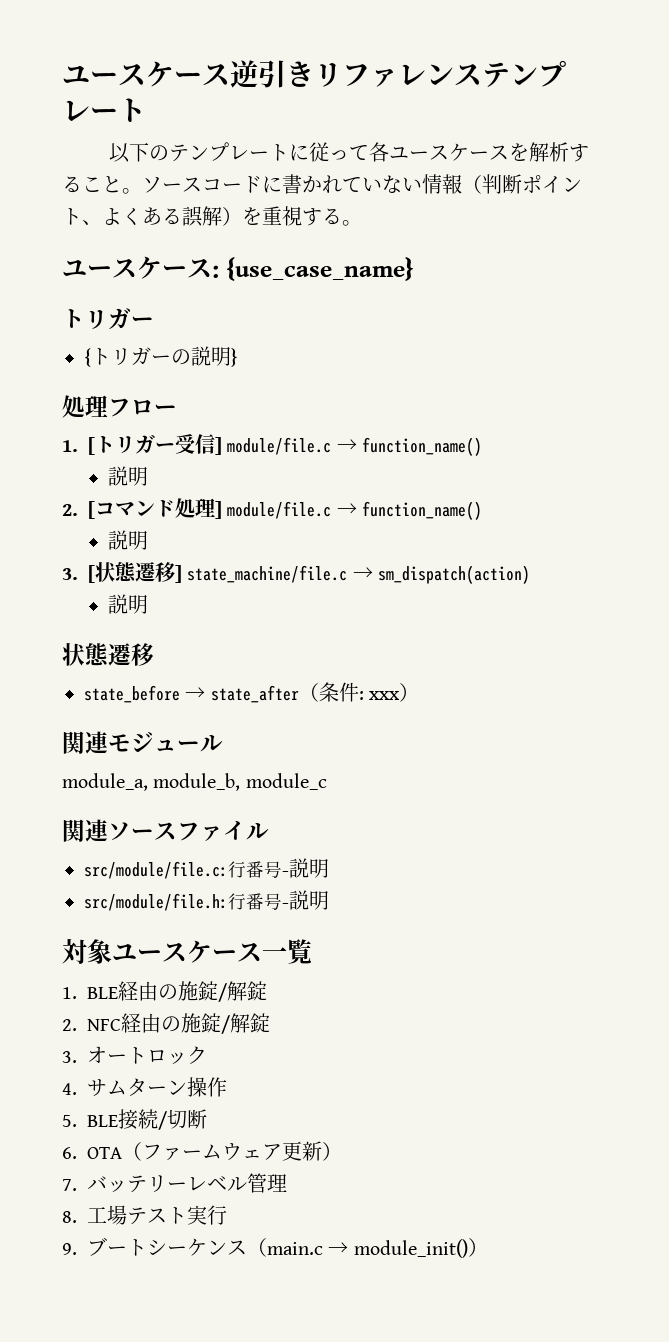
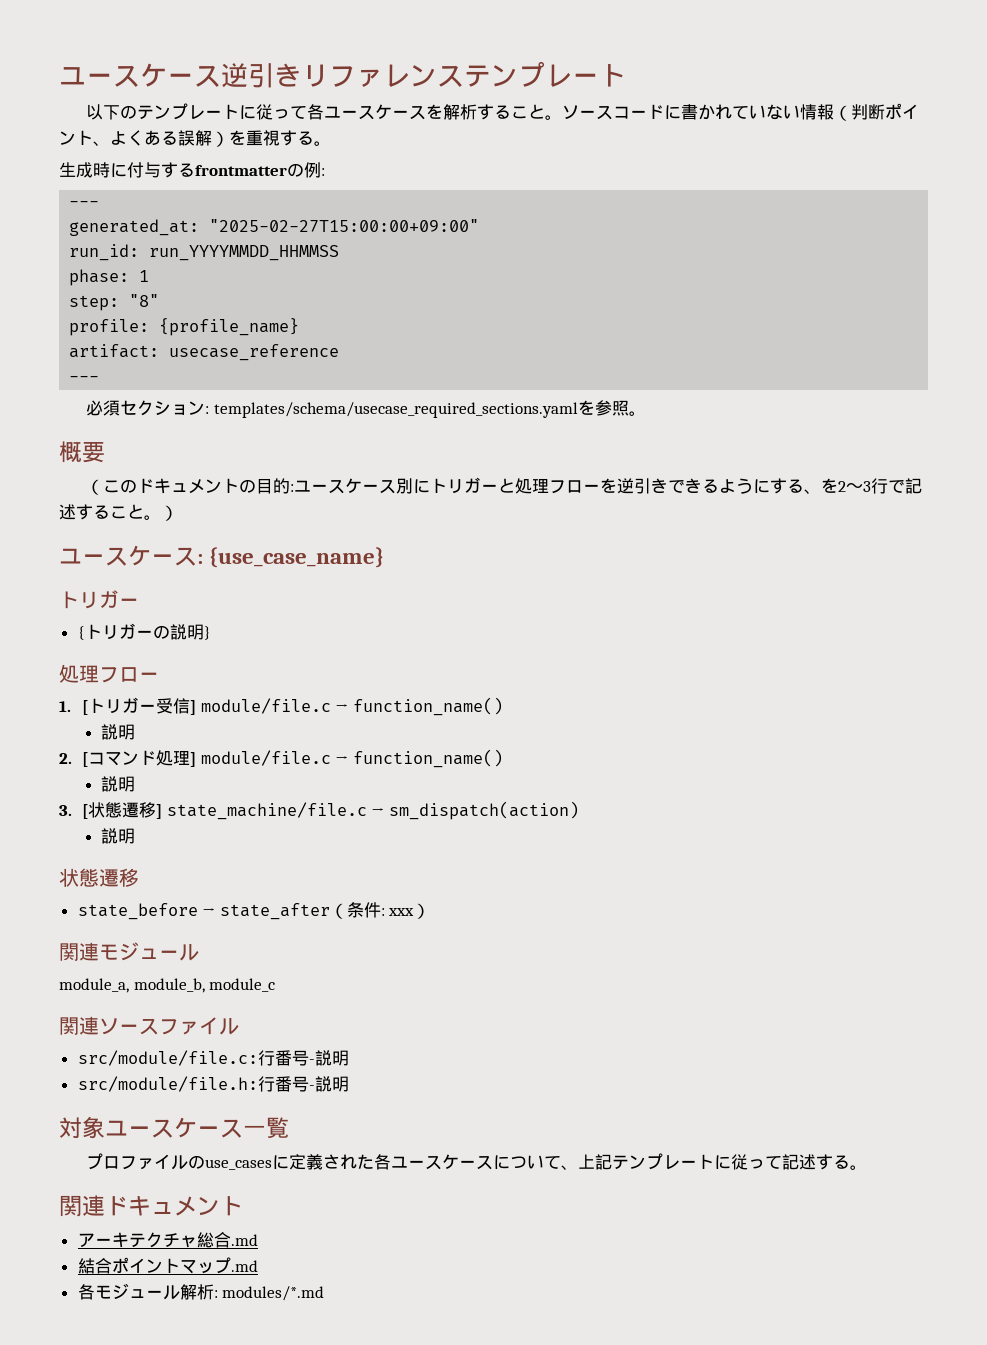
(362, 223) none -> [59,162,325,178] [69,201,100,207] [69,219,480,236] [69,244,340,261] [69,269,150,286] [69,294,160,311] [69,318,300,336] [69,344,340,361] [69,376,100,382] [85,400,646,418] [59,441,105,463] [85,477,922,495] [59,504,178,521] // 生成時に付与するfrontmatterの例: // --- // generated_at: "2025-02-27T15:00:00+09:00" // run_id: run_YYYYMMDD_HHMMSS // phase: 1 // step: "8" // profile: {profile_name} // artifact: usecase_reference // --- // 必須セクション: templates/schema/usecase_required_sections.yamlを参照。 // 概要 // （このドキュメントの目的:ユースケース別にトリガーと処理フローを逆引きできるようにする、を2〜3行で記述すること。）
[62,981,267,1002] [62,1013,270,1034] [62,1046,207,1065] [62,1077,227,1097] [62,1109,207,1130] [62,1141,342,1161] [62,1173,287,1193] [62,1205,227,1225] [62,1237,488,1258] 1. BLE経由の施錠/解錠 // 2. NFC経由の施錠/解錠 // 3.オートロック // 4.サムターン操作 // 5. BLE接続/切断 // 6. OTA（ファームウェア更新） // 7.バッテリーレベル管理 // 8.工場テスト実行 // 9.ブートシーケンス（main.c → module_init()） -> [85,1153,867,1170] [59,1195,243,1217] [77,1232,258,1248] [77,1257,258,1274] [77,1283,325,1301] プロファイルのuse_casesに定義された各ユースケースについて、上記テンプレートに従って記述する。 // 関連ドキュメント // アーキテクチャ総合.md // 結合ポイントマップ.md // 各モジュール解析: modules/*.md

